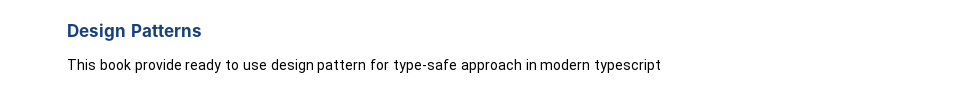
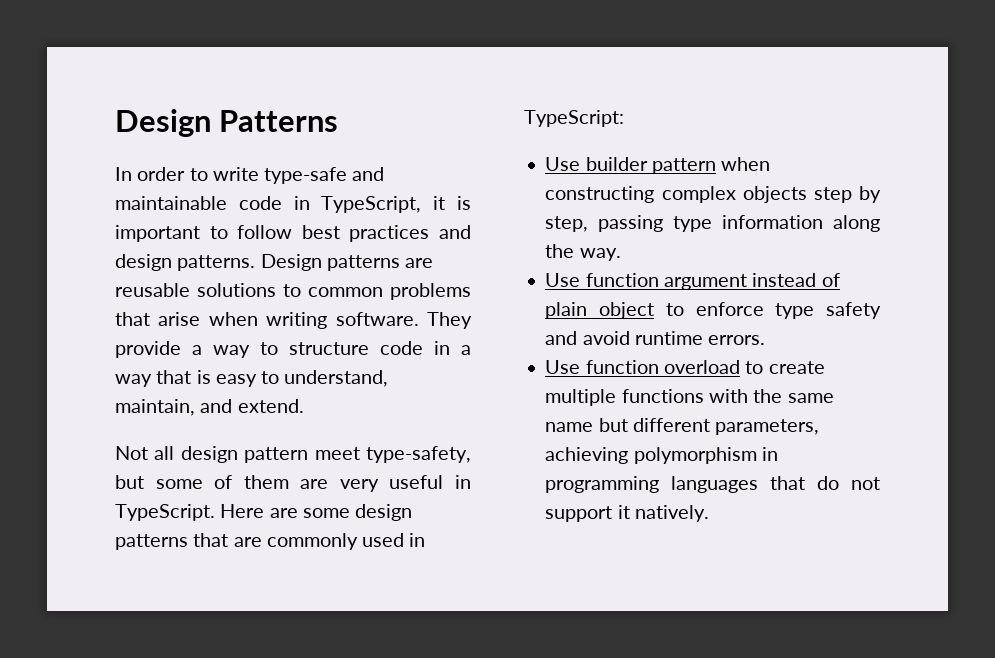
[67,59,662,73] This book provide ready to use design pattern for type-safe approach in modern typescript -> [115,167,385,184] [115,196,472,213] [115,225,471,242] [115,254,434,271] [115,283,471,300] [115,312,472,329] [115,341,471,358] [115,370,389,387] [115,399,304,416] [115,446,471,463] [115,475,471,492] [115,504,413,521] [115,533,426,550] [524,110,624,127] [545,157,771,174] [545,186,881,203] [545,215,880,232] [545,244,621,261] [545,273,840,290] [545,302,881,319] [545,331,766,345] [545,360,825,374] [545,389,834,406] [545,418,820,435] [545,447,778,464] [545,476,880,493] [545,505,709,522] In order to write type-safe and maintainable code in TypeScript, it is important to follow best practices and design patterns. Design patterns are reusable solutions to common problems that arise when writing software. They provide a way to structure code in a way that is easy to understand, maintain, and extend. // Not all design pattern meet type-safety, but some of them are very useful in TypeScript. Here are some design patterns that are commonly used in TypeScript: // Use builder pattern when constructing complex objects step by step, passing type information along the way. // Use function argument instead of plain object to enforce type safety and avoid runtime errors. // Use function overload to create multiple functions with the same name but different parameters, achieving polymorphism in programming languages that do not support it natively.

